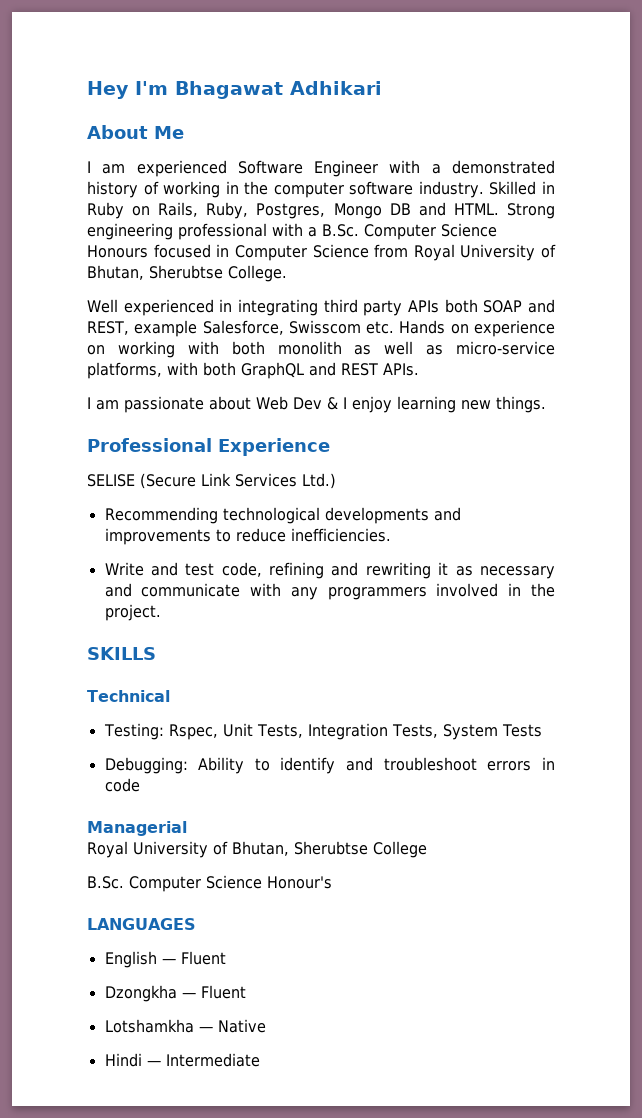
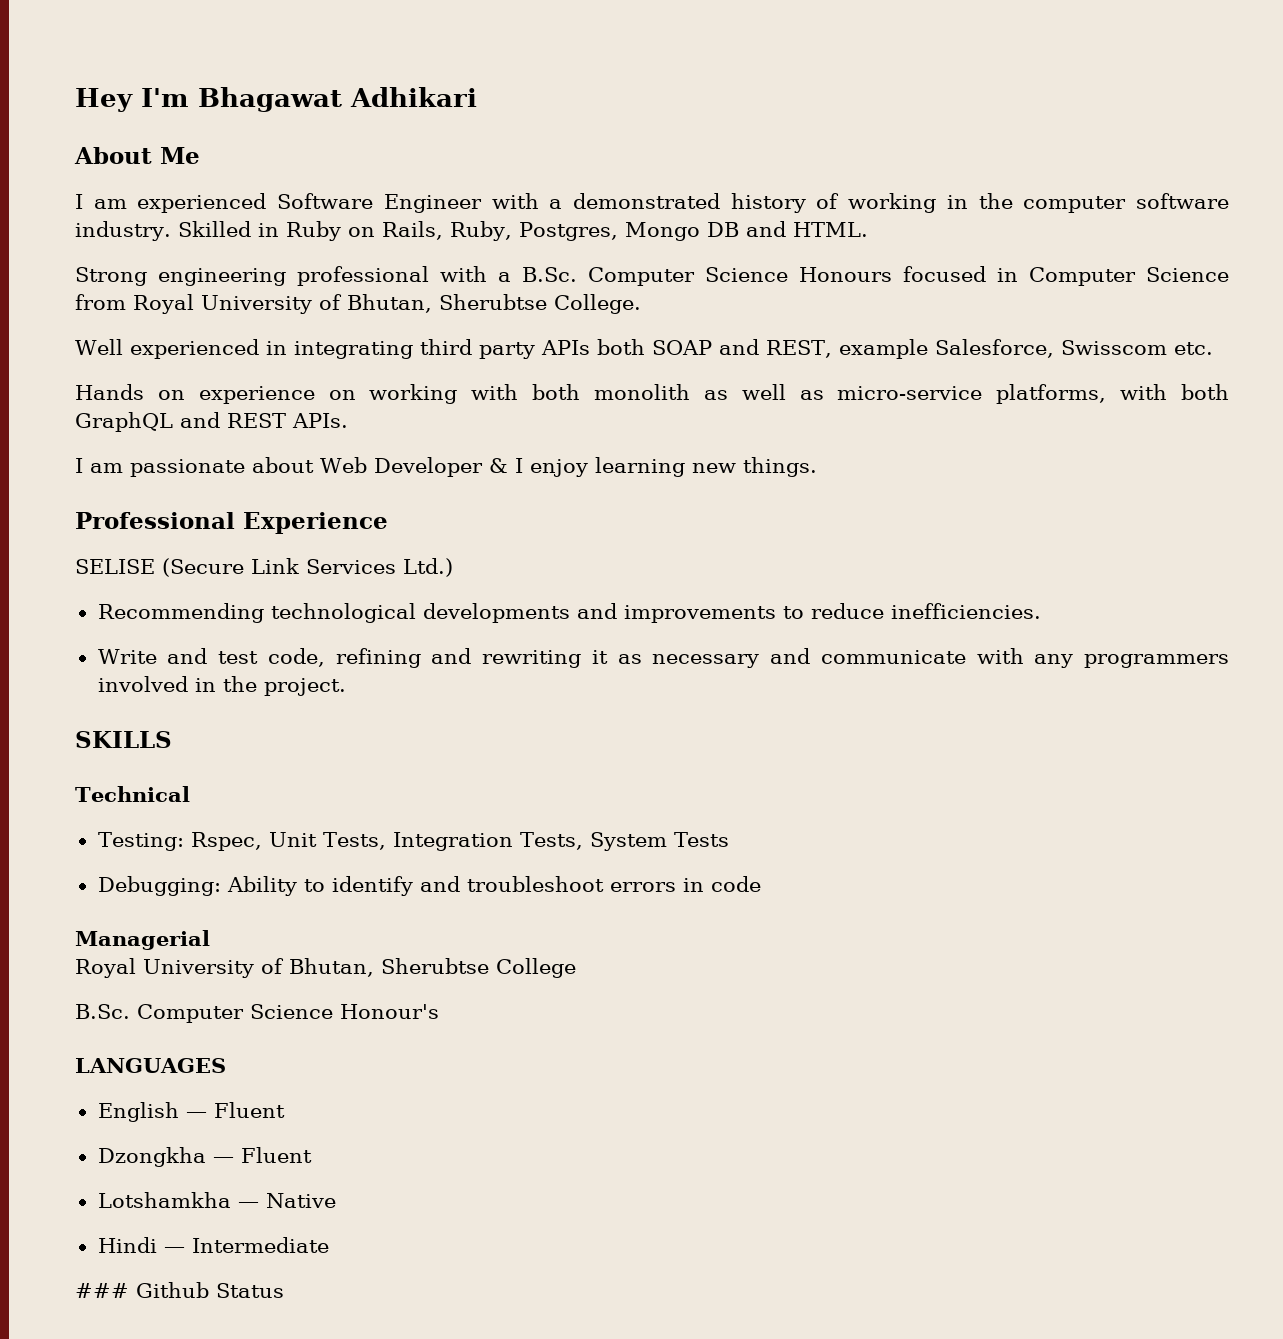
(499, 209) none -> (868, 229) //
(395, 327) none -> (1213, 348) //
[292,397,322,410] Dev -> [373,457,483,477] Developer
(260, 1060) none -> [75,1282,284,1298] // ### Github Status

